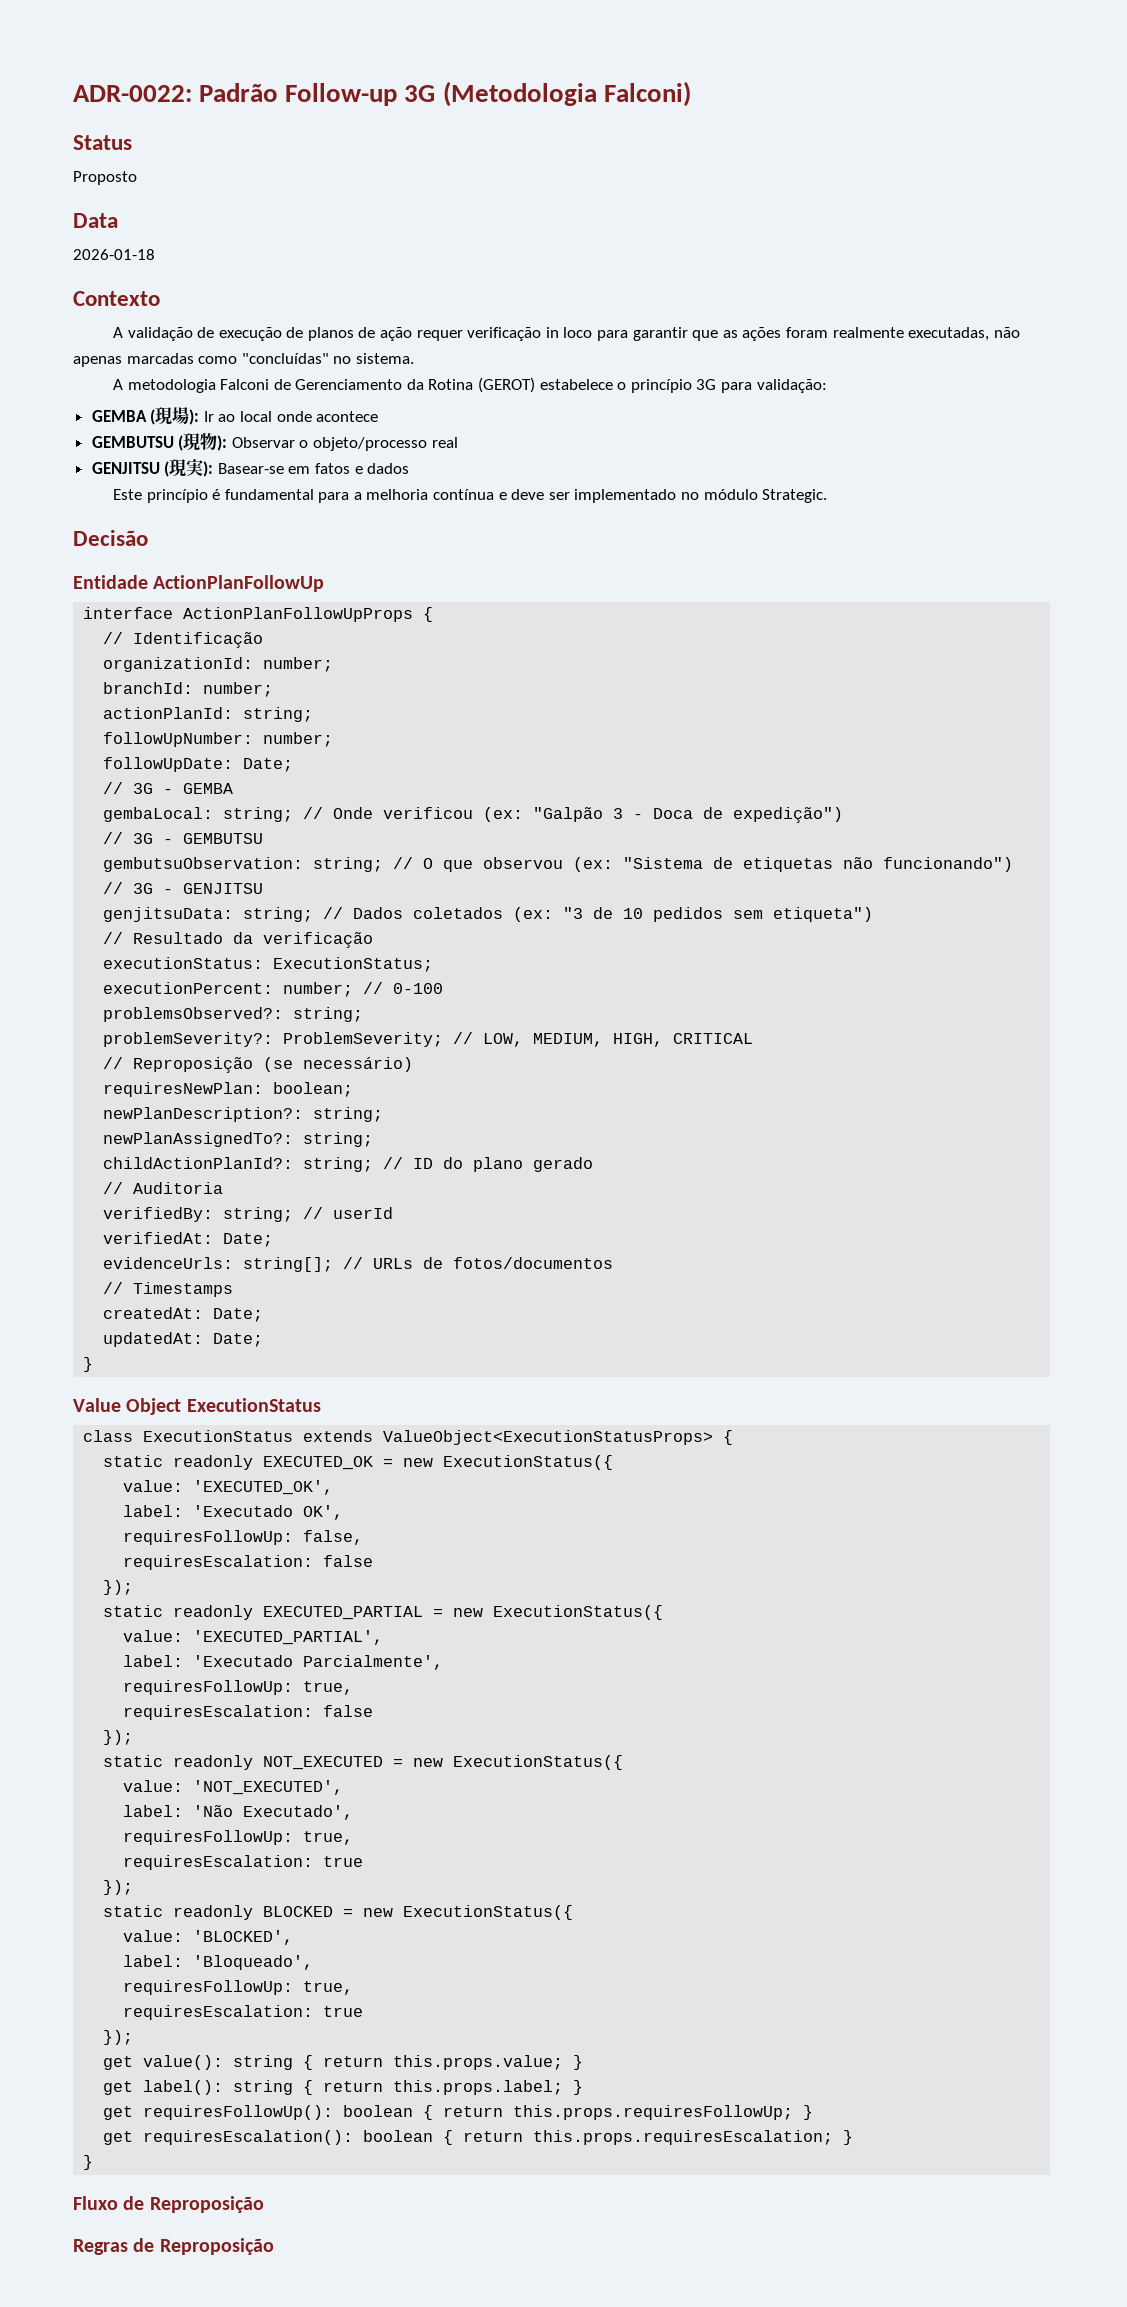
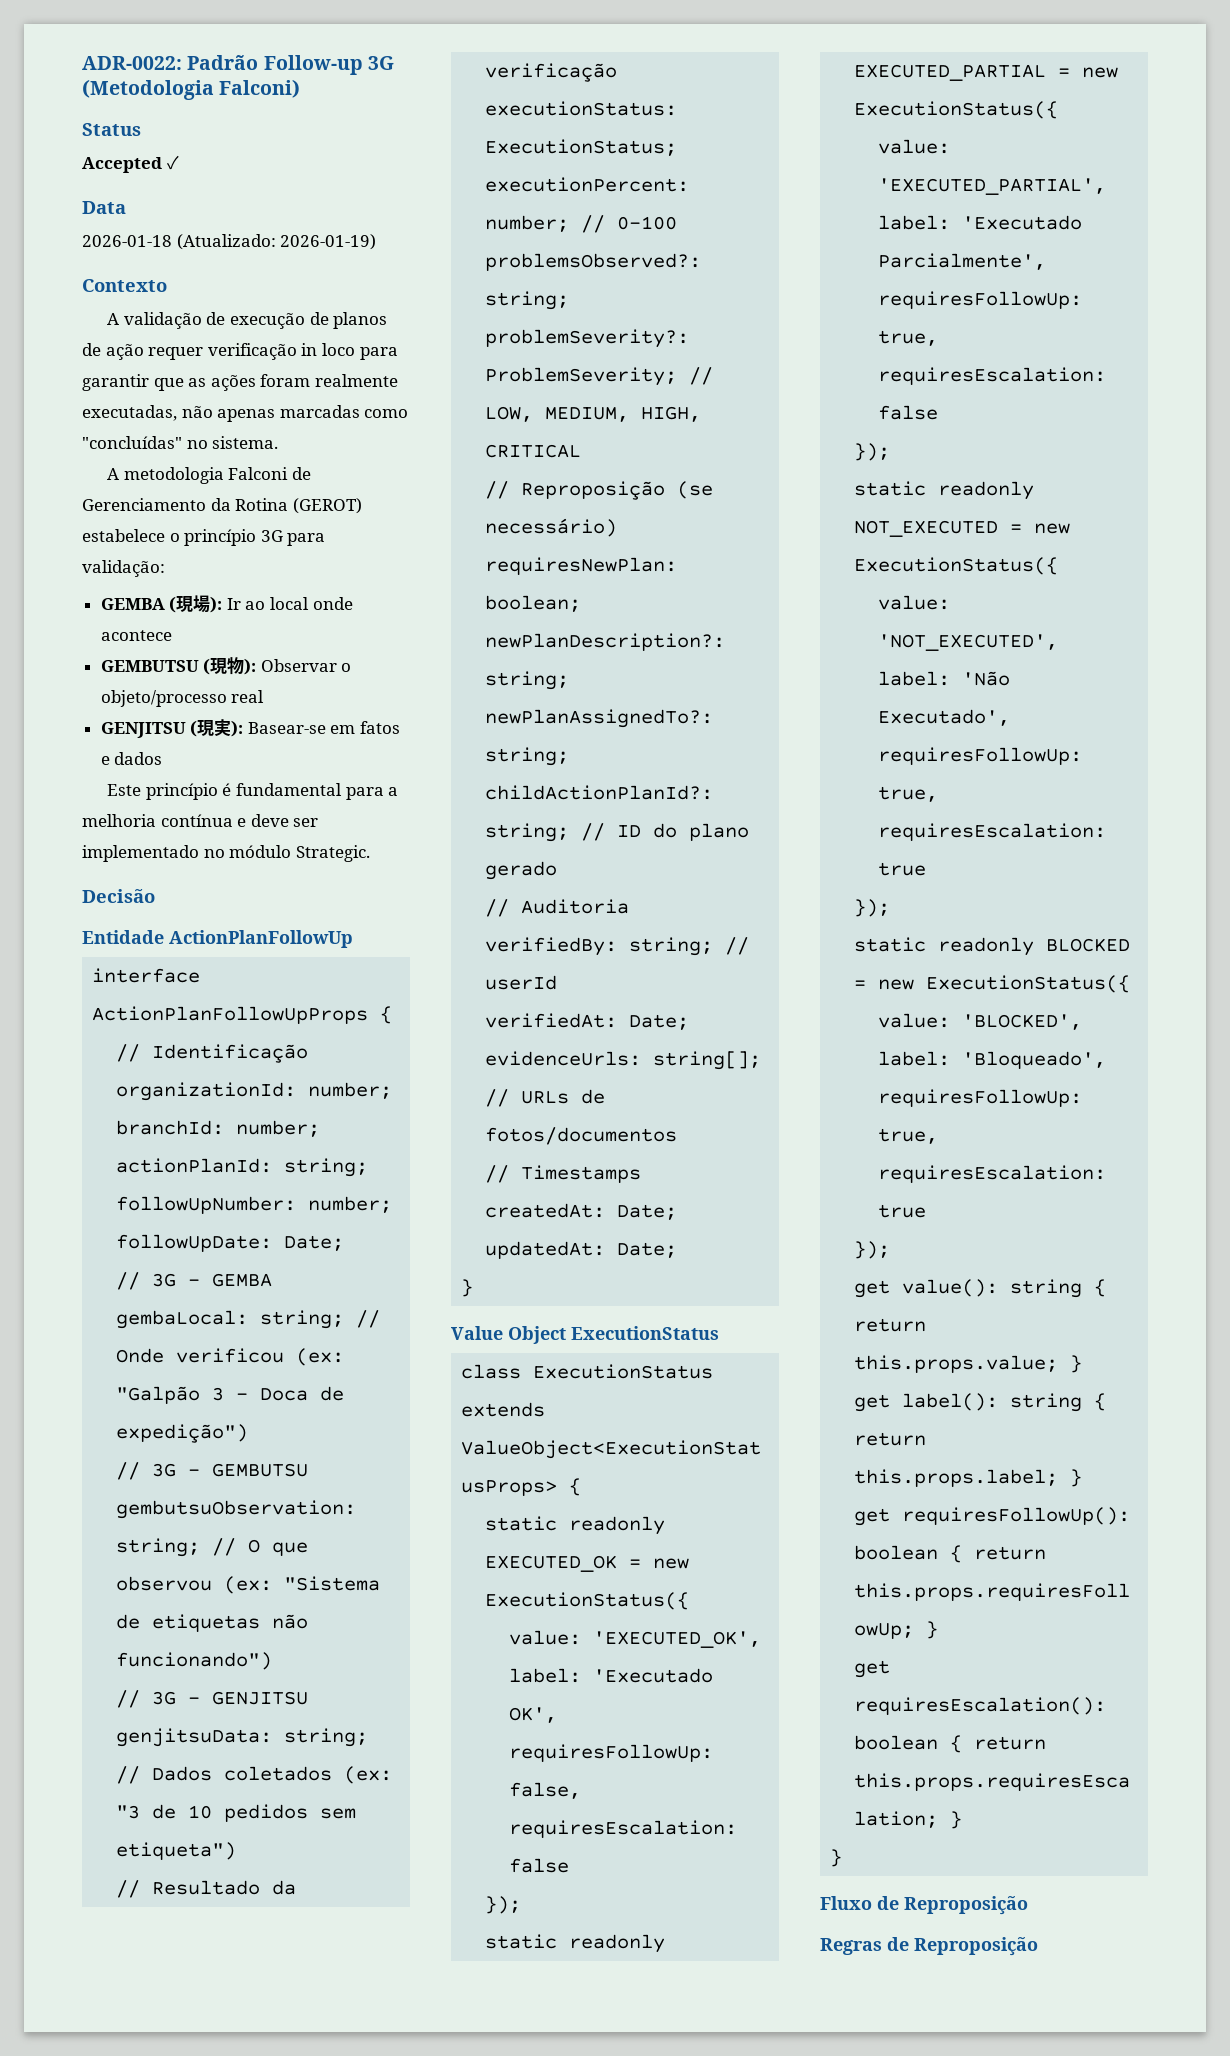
[73,171,137,185] Proposto -> [82,155,179,173] Accepted ✓
(155, 254) none -> [176,234,377,250] (Atualizado: 2026-01-19)

